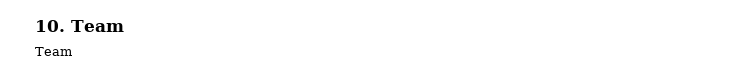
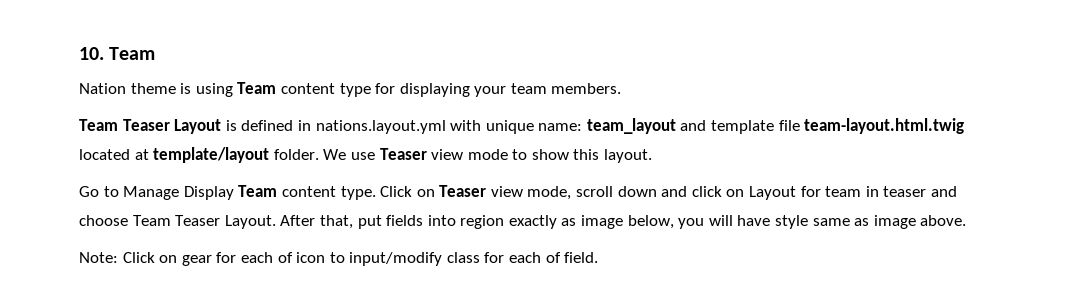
[35,47,72,56] Team -> [79,82,622,97] [79,118,965,134] [79,147,653,163] [79,185,957,200] [79,215,967,229] [79,252,599,266] Nation theme is using Team content type for displaying your team members. // Team Teaser Layout is defined in nations.layout.yml with unique name: team_layout and template file team-layout.html.twig located at template/layout folder. We use Teaser view mode to show this layout. // Go to Manage Display Team content type. Click on Teaser view mode, scroll down and click on Layout for team in teaser and choose Team Teaser Layout. After that, put fields into region exactly as image below, you will have style same as image above. // Note: Click on gear for each of icon to input/modify class for each of field.

